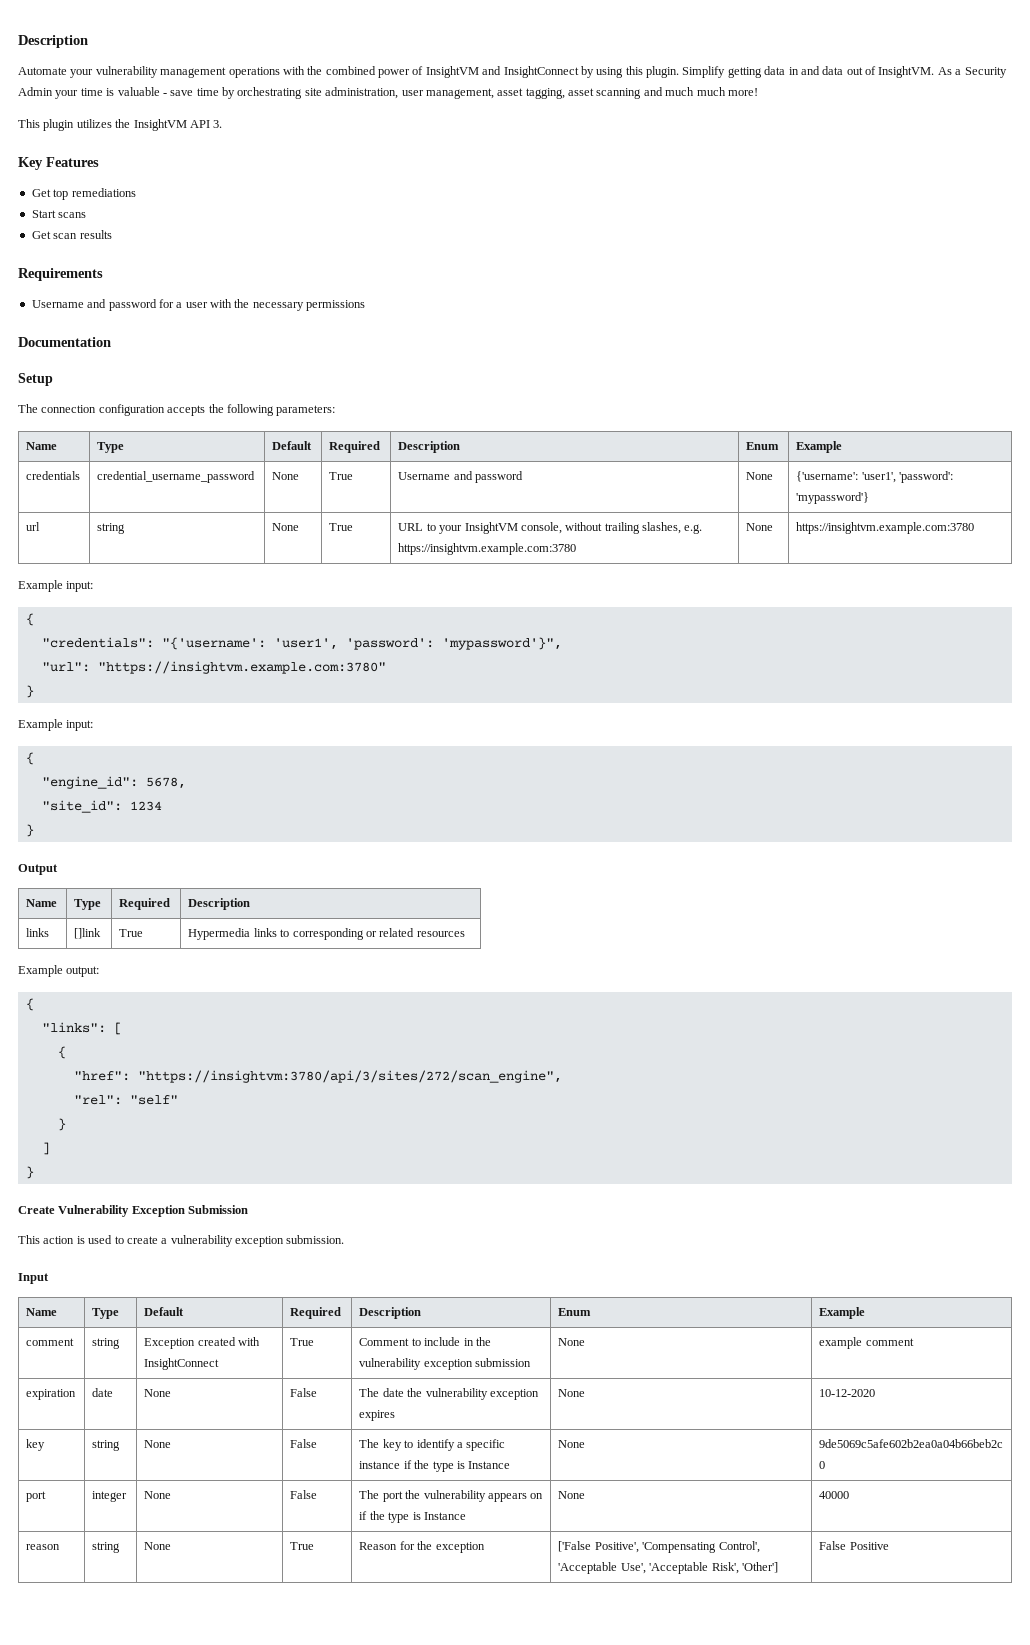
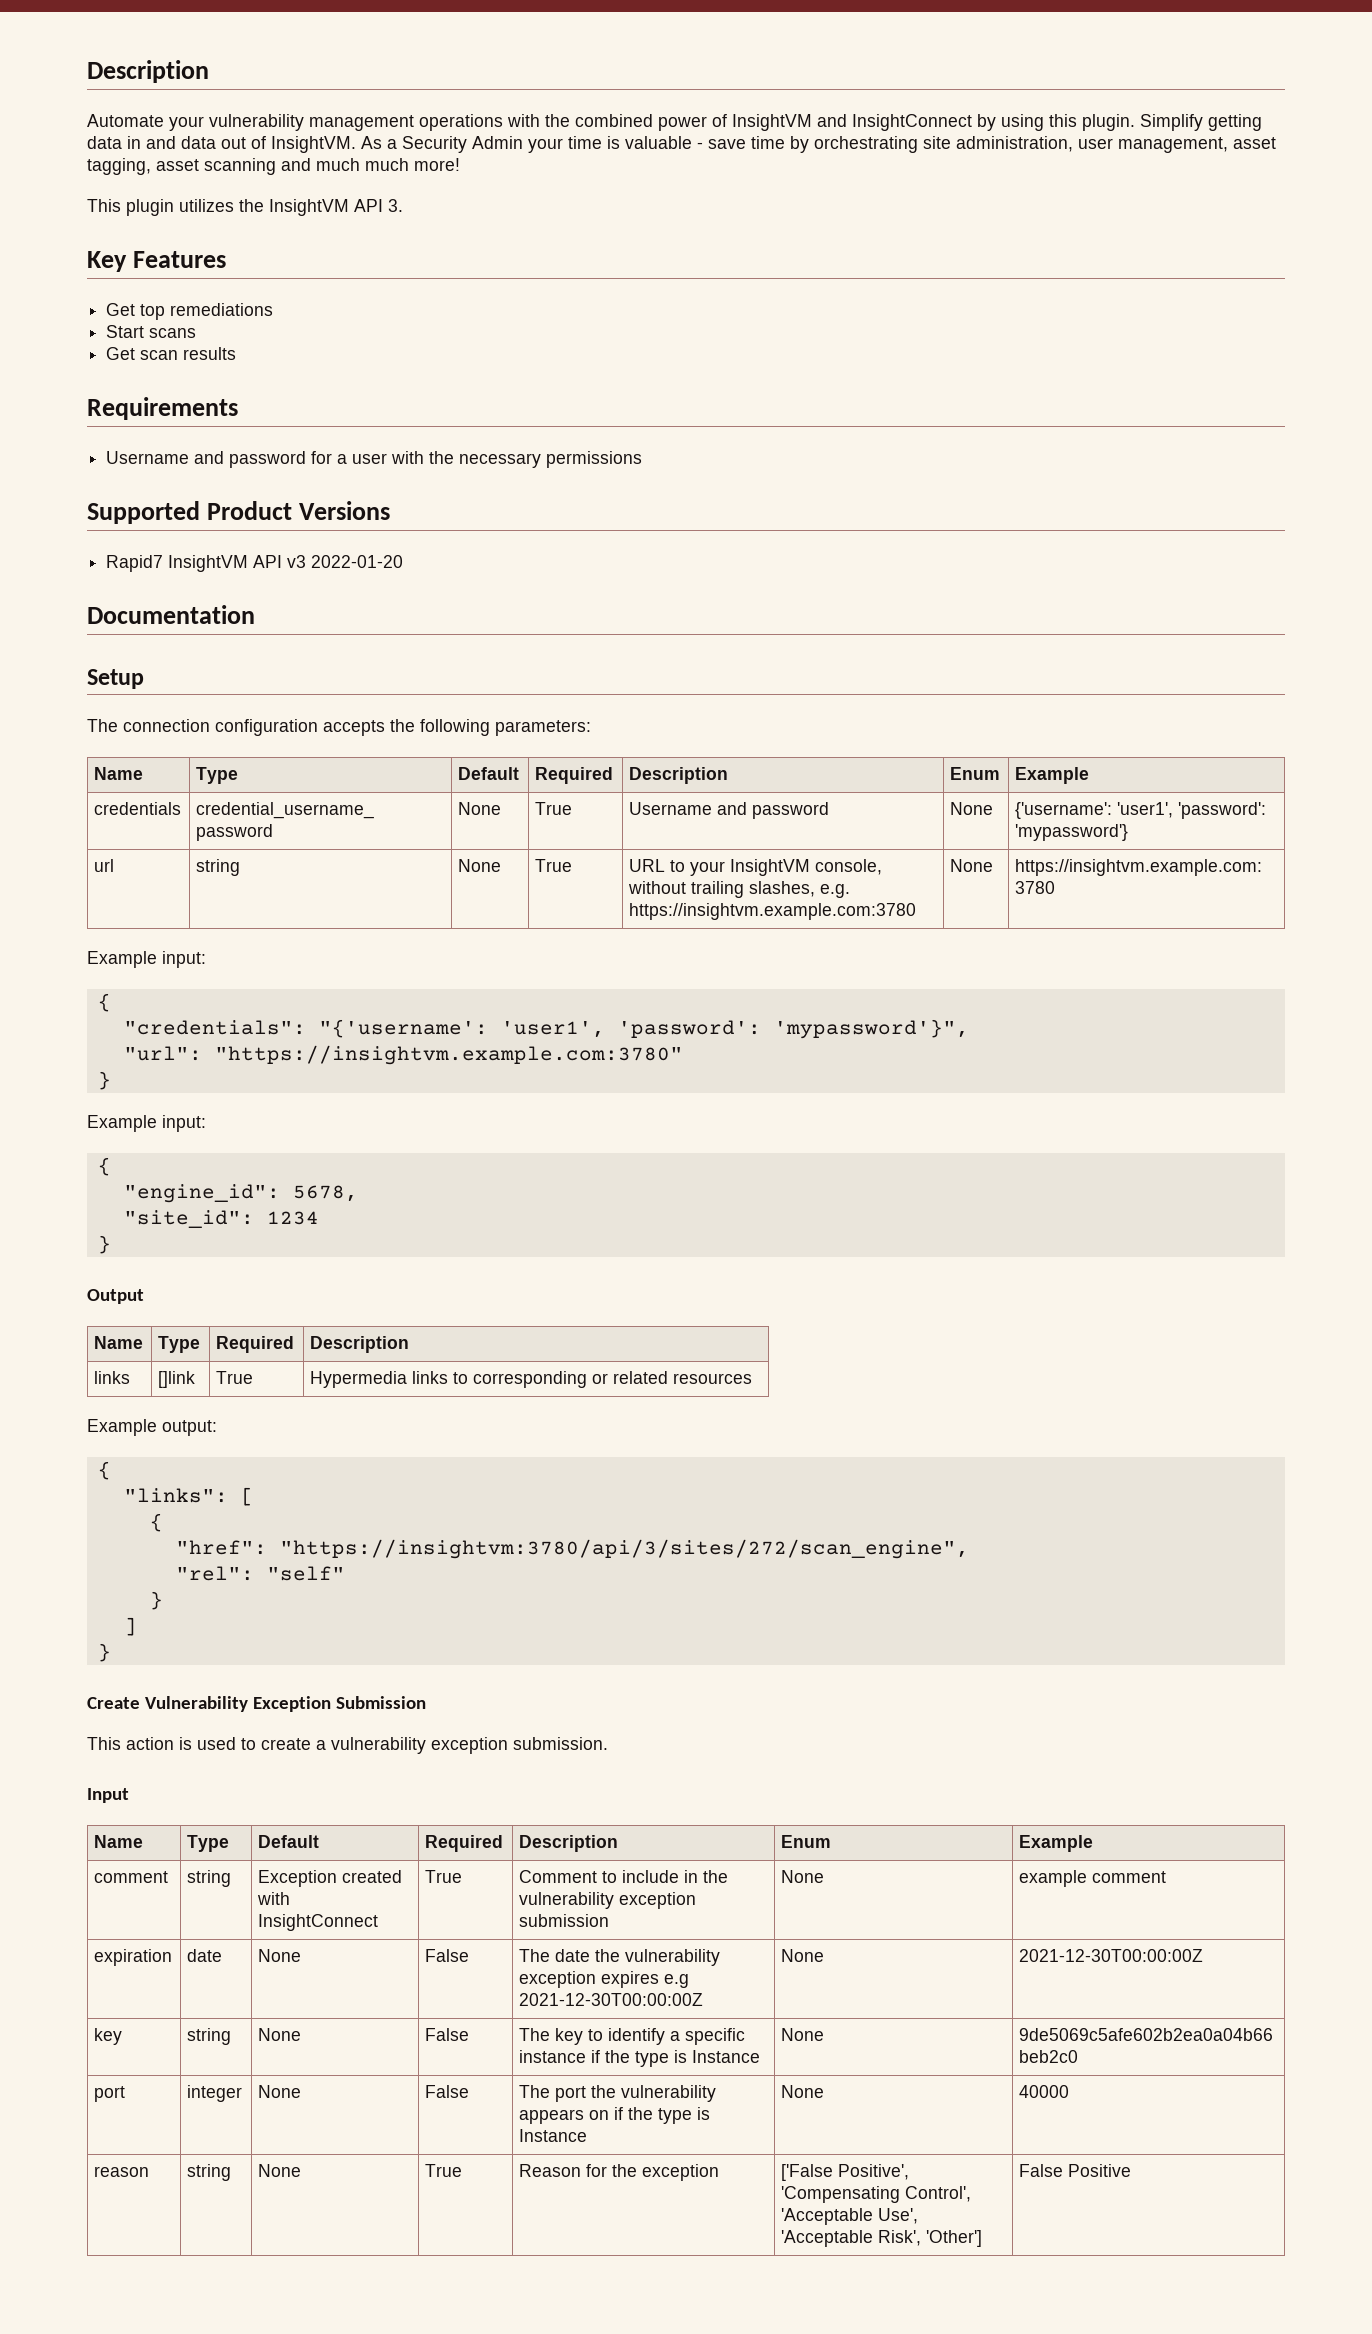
(366, 305) none -> [87,501,391,524] [106,555,404,572] // Supported Product Versions // Rapid7 InsightVM API v3 2022-01-20
[558,1389,586,1397] [819,1389,876,1397] | None | 10-12-2020 -> [664,1974,690,1988] [519,1993,704,2006] [781,1949,825,1962] [1019,1949,1204,1962] e.g 2021-12-30T00:00:00Z | None | 2021-12-30T00:00:00Z

